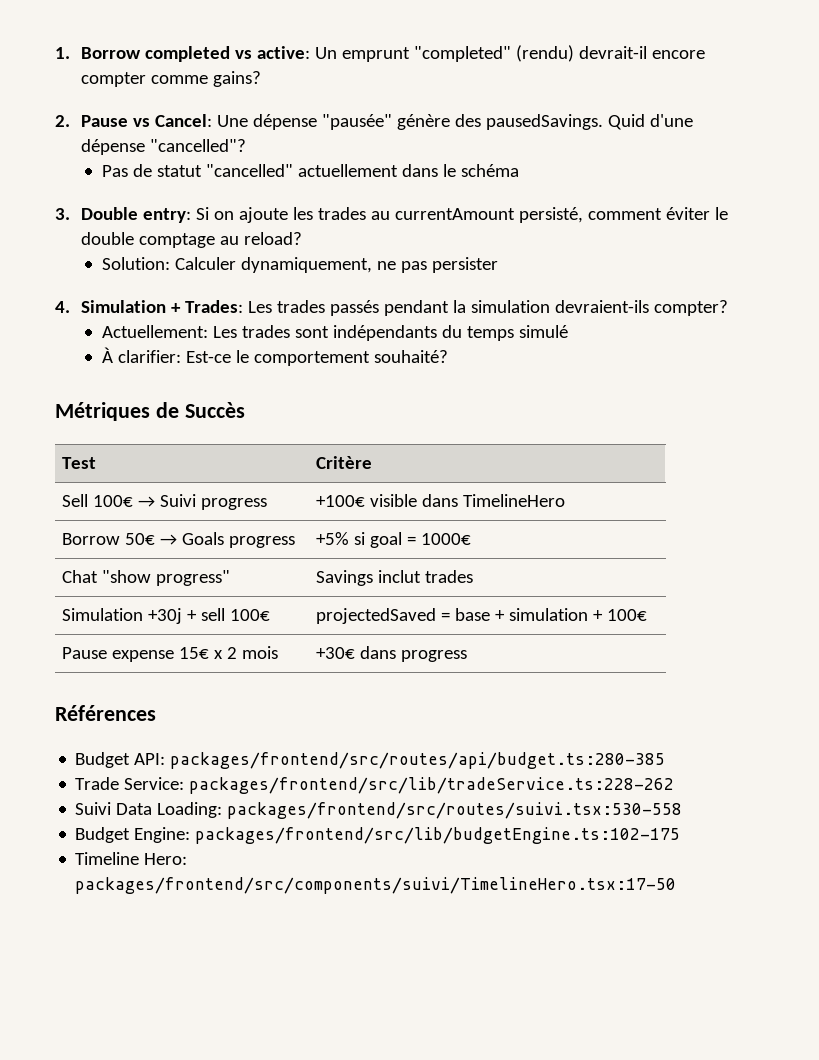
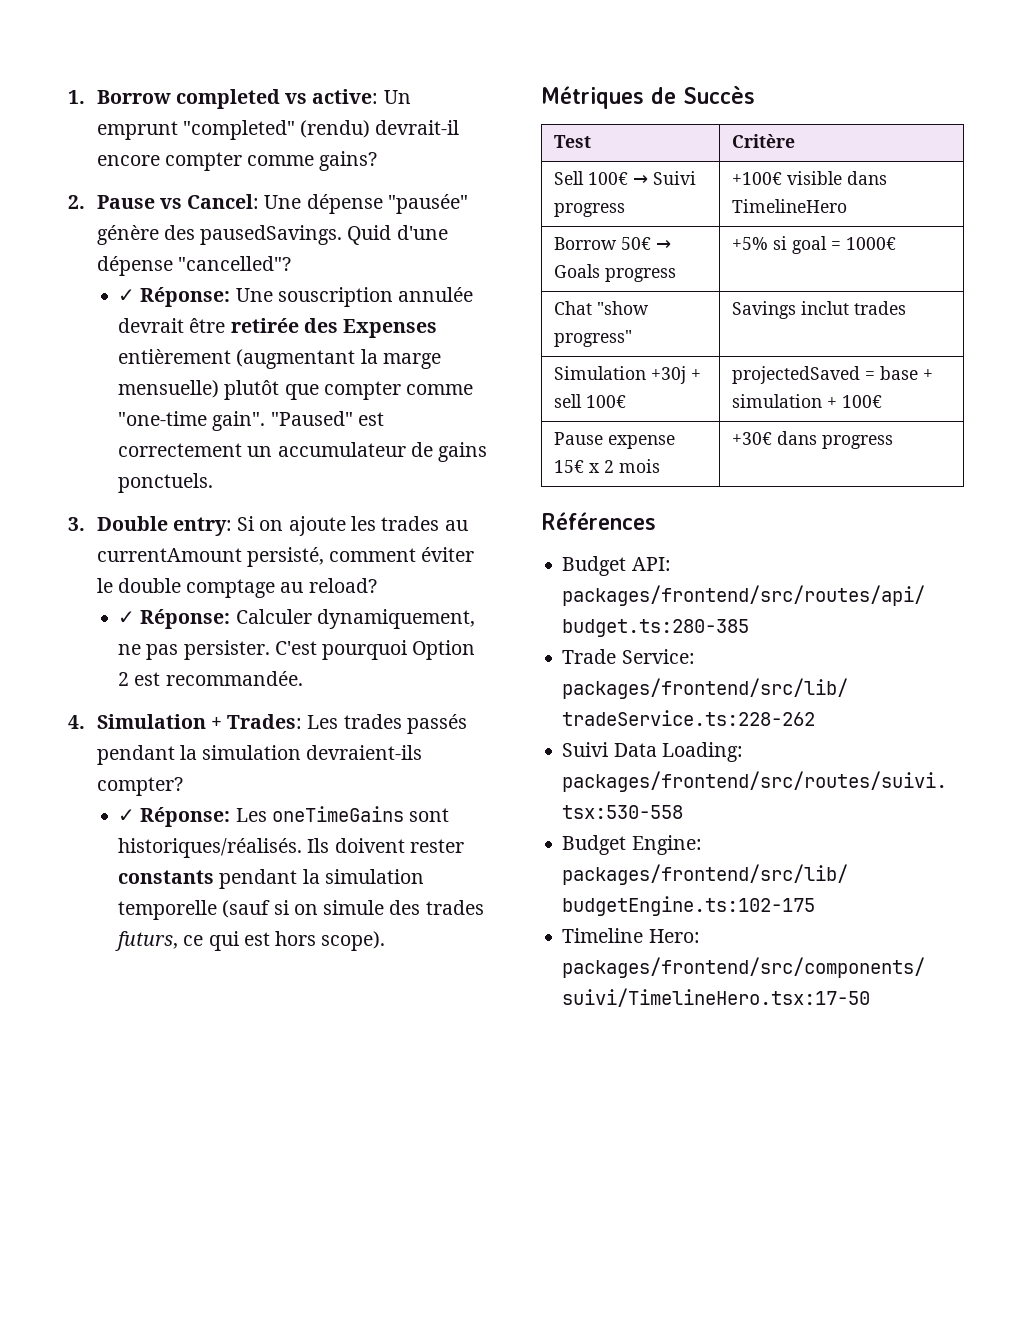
[101,164,519,177] Pas de statut "cancelled" actuellement dans le schéma -> [118,287,474,307] [118,318,438,338] [118,349,441,369] [118,380,474,400] [118,411,384,431] [118,442,488,462] [118,473,214,493] ✓ Réponse: Une souscription annulée devrait être retirée des Expenses entièrement (augmentant la marge mensuelle) plutôt que compter comme "one-time gain". "Paused" est correctement un accumulateur de gains ponctuels.
[101,257,170,270] Solution: -> [118,609,231,629] ✓ Réponse:
[431,257,498,273] persister -> [183,640,476,660] [118,671,303,686] persister. C'est pourquoi Option 2 est recommandée.
[101,325,568,341] [101,347,448,366] Actuellement: Les trades sont indépendants du temps simulé // À clarifier: Est-ce le comportement souhaité? -> [118,806,450,827] [118,838,464,858] [118,869,424,889] [118,900,484,920] [115,931,386,951] ✓ Réponse: Les oneTimeGains sont historiques/réalisés. Ils doivent rester constants pendant la simulation temporelle (sauf si on simule des trades futurs, ce qui est hors scope).

